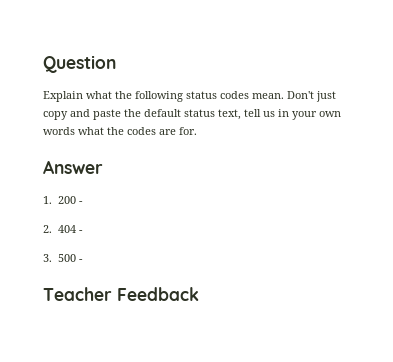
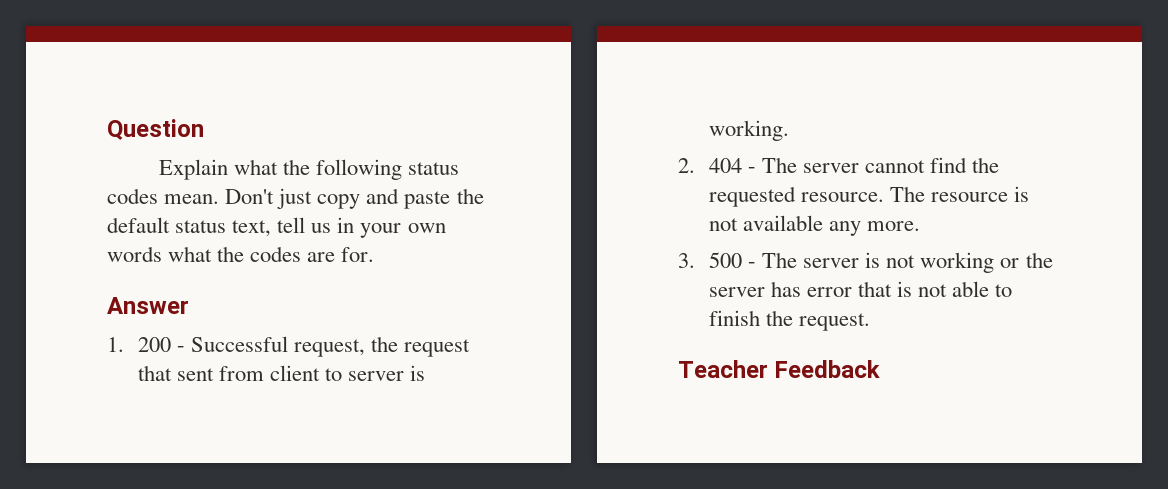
[43,225,83,233] [43,254,83,262] // 2. 404 - // 3. 500 - -> [191,336,471,357] [137,365,426,381] [708,120,789,141] [678,157,1000,173] [708,186,1030,207] [708,215,921,236] [678,252,1053,273] [708,281,1013,297] [708,310,871,331] Successful request, the request that sent from client to server is working. // 2. 404 - The server cannot find the requested resource. The resource is not available any more. // 3. 500 - The server is not working or the server has error that is not able to finish the request.

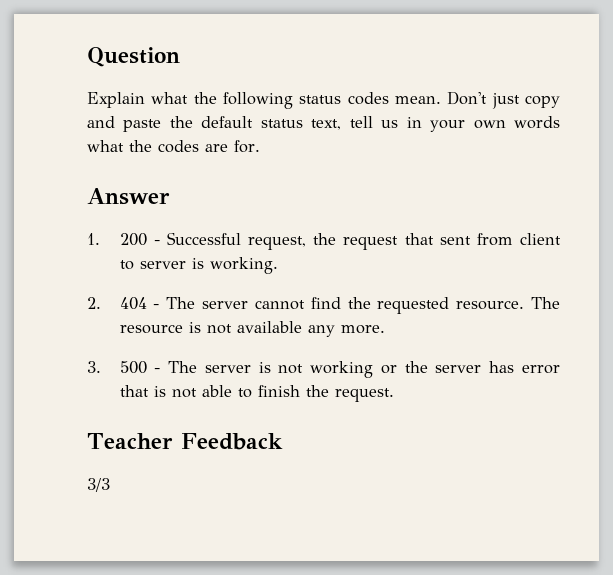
(881, 369) none -> [87,478,110,492] // 3/3

